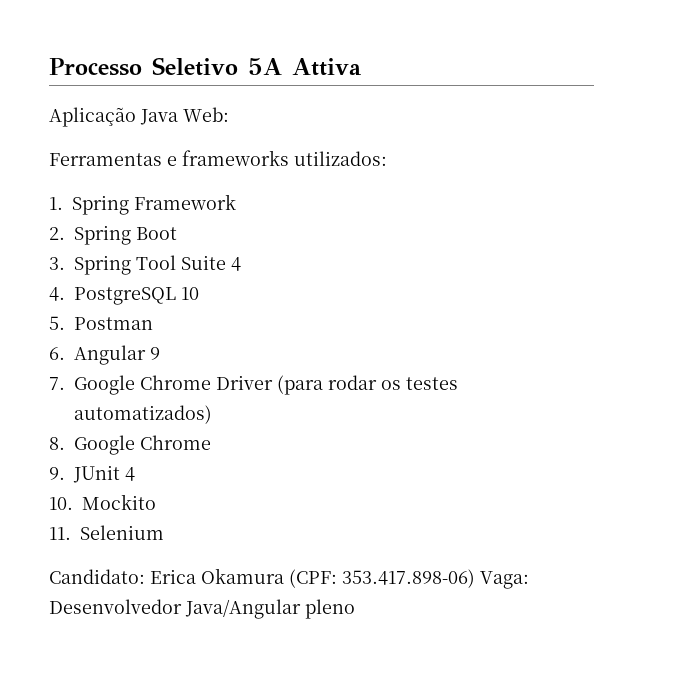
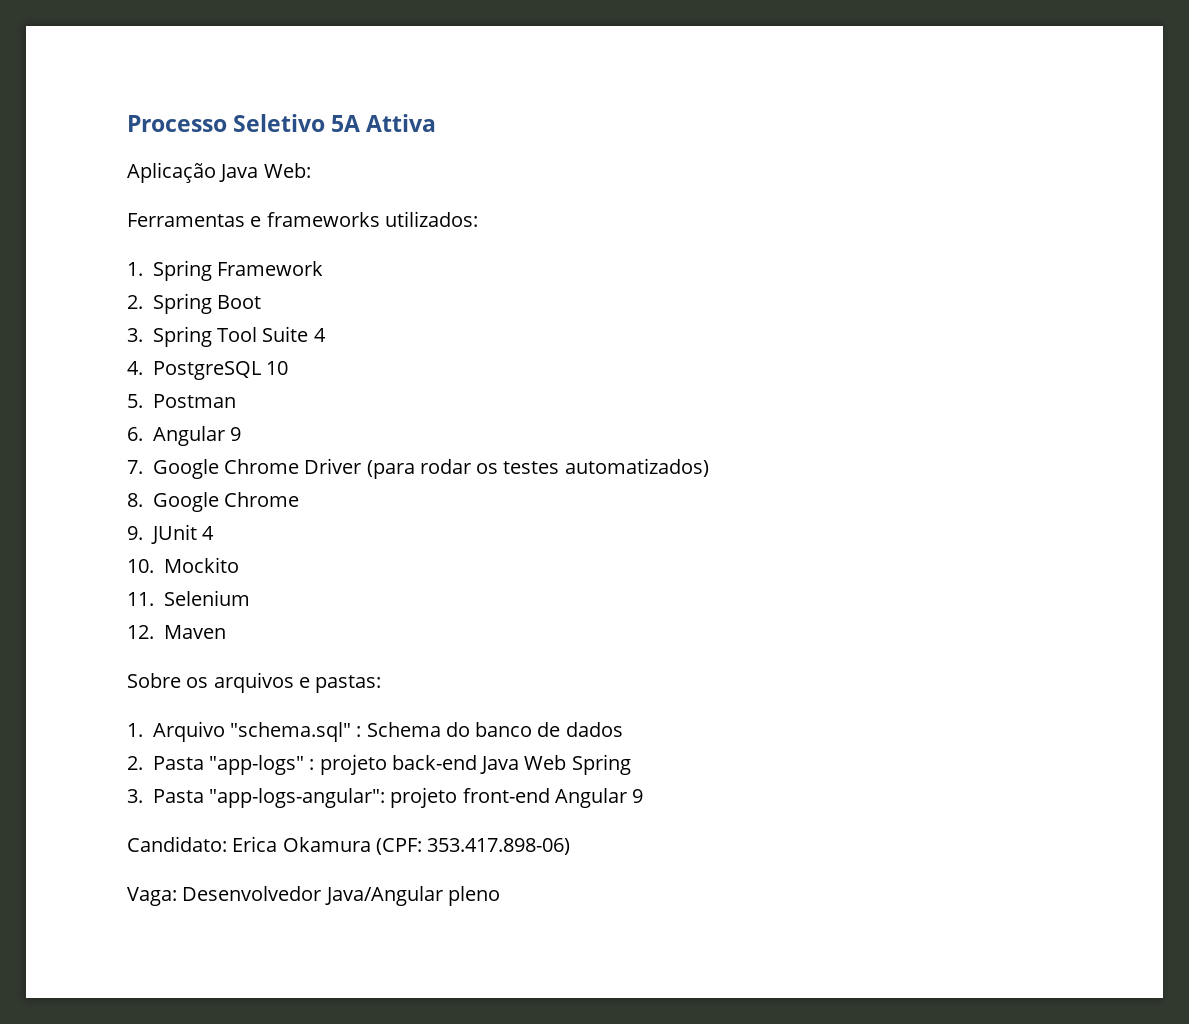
(164, 532) none -> [127,625,226,639] [127,672,382,693] [127,721,623,742] [127,754,631,775] [127,787,644,808] // 12. Maven // Sobre os arquivos e pastas: // 1. Arquivo "schema.sql" : Schema do banco de dados // 2. Pasta "app-logs" : projeto back-end Java Web Spring // 3. Pasta "app-logs-angular": projeto front-end Angular 9
(475, 578) none -> (571, 846) //

